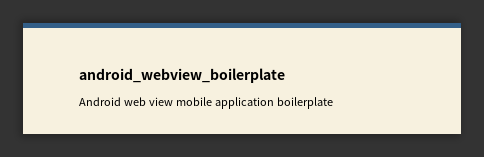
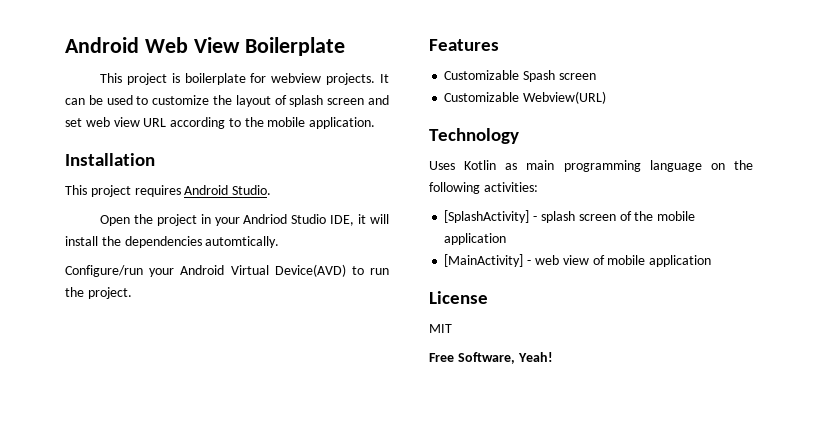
[79,68,285,83] [79,97,333,109] android_webview_boilerplate // Android web view mobile application boilerplate -> [65,37,345,56] [100,73,389,85] [65,95,390,107] [65,117,376,129] [65,153,155,166] [65,185,272,197] [100,214,389,226] [65,236,280,248] [65,264,389,277] [65,287,132,299] [429,39,499,51] [444,70,596,82] [444,91,607,104] [429,128,519,144] [429,160,753,172] [429,182,538,194] [444,210,696,223] [444,233,507,245] [444,254,712,267] [429,291,488,304] [429,324,452,333] [429,352,553,364] Android Web View Boilerplate // This project is boilerplate for webview projects. It can be used to customize the layout of splash screen and set web view URL according to the mobile application. // Installation // This project requires Android Studio. // Open the project in your Andriod Studio IDE, it will install the dependencies automtically. // Configure/run your Android Virtual Device(AVD) to run the project. // Features // Customizable Spash screen // Customizable Webview(URL) // Technology // Uses Kotlin as main programming language on the following activities: // [SplashActivity] - splash screen of the mobile application // [MainActivity] - web view of mobile application // License // MIT // Free Software, Yeah!

